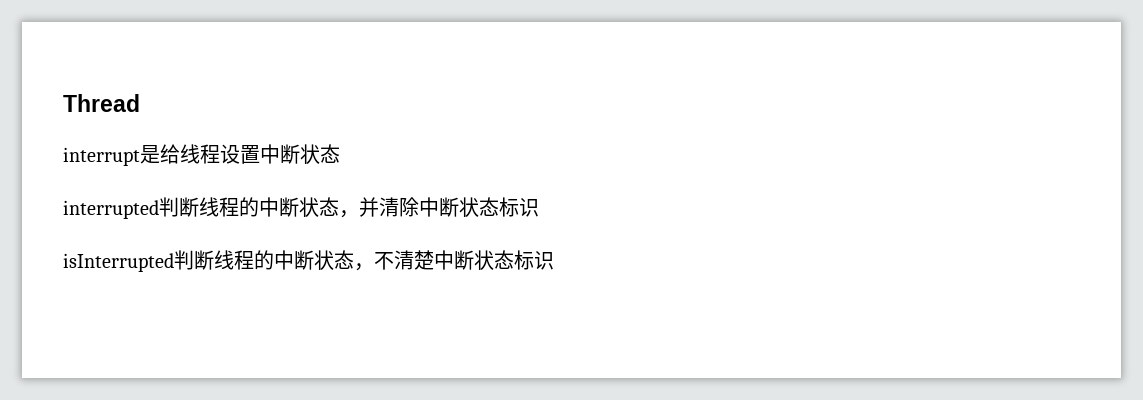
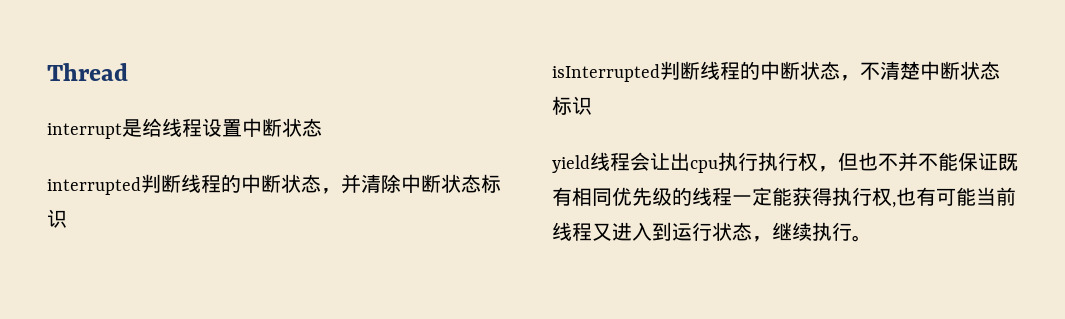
(554, 260) none -> [552,152,1018,173] [552,187,1016,208] [552,222,872,242] // yield线程会让出cpu执行执行权，但也不并不能保证既有相同优先级的线程一定能获得执行权,也有可能当前线程又进入到运行状态，继续执行。

